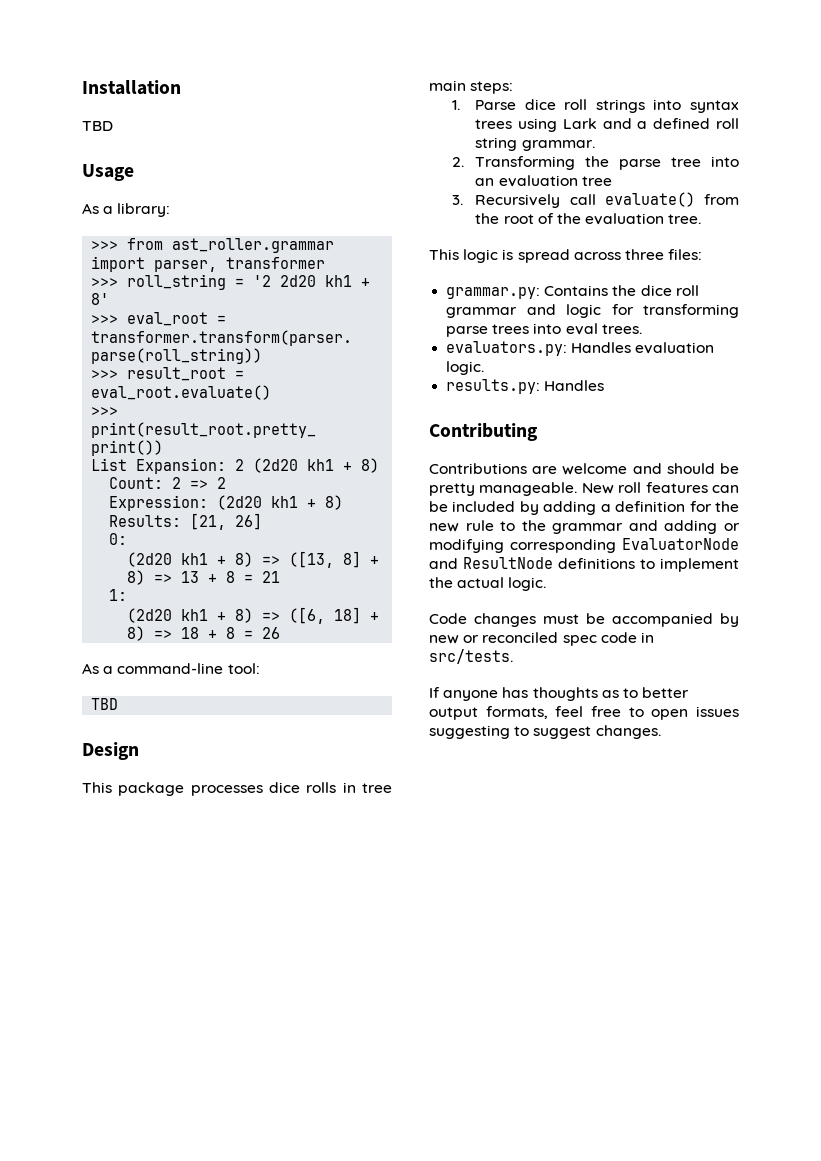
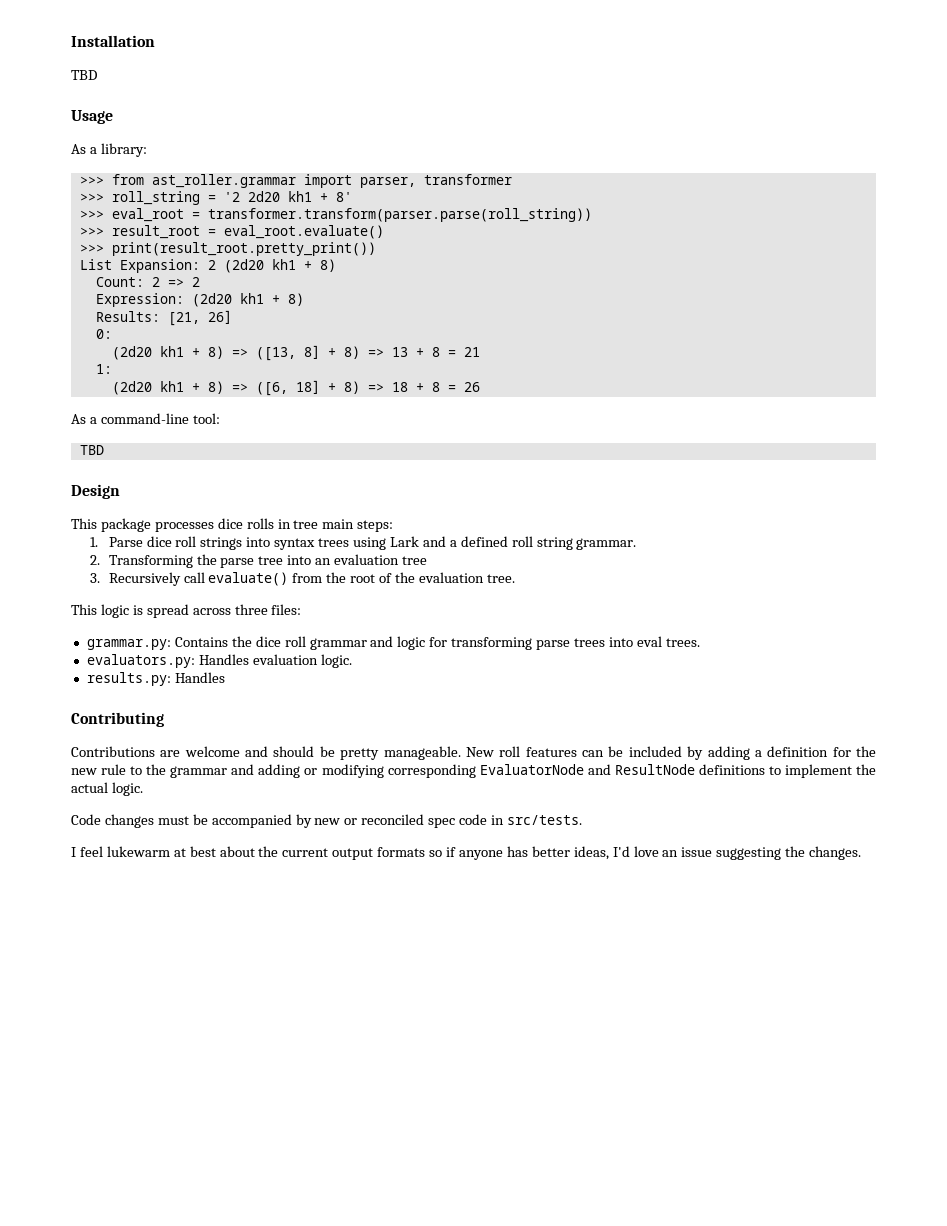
[429,687,690,701] [429,706,739,720] [429,725,592,739] If anyone has thoughts as to better output formats, feel free to open issues suggesting to suggest -> [71,846,806,860] I feel lukewarm at best about the current output formats so if anyone has better ideas, I'd love an issue suggesting the

